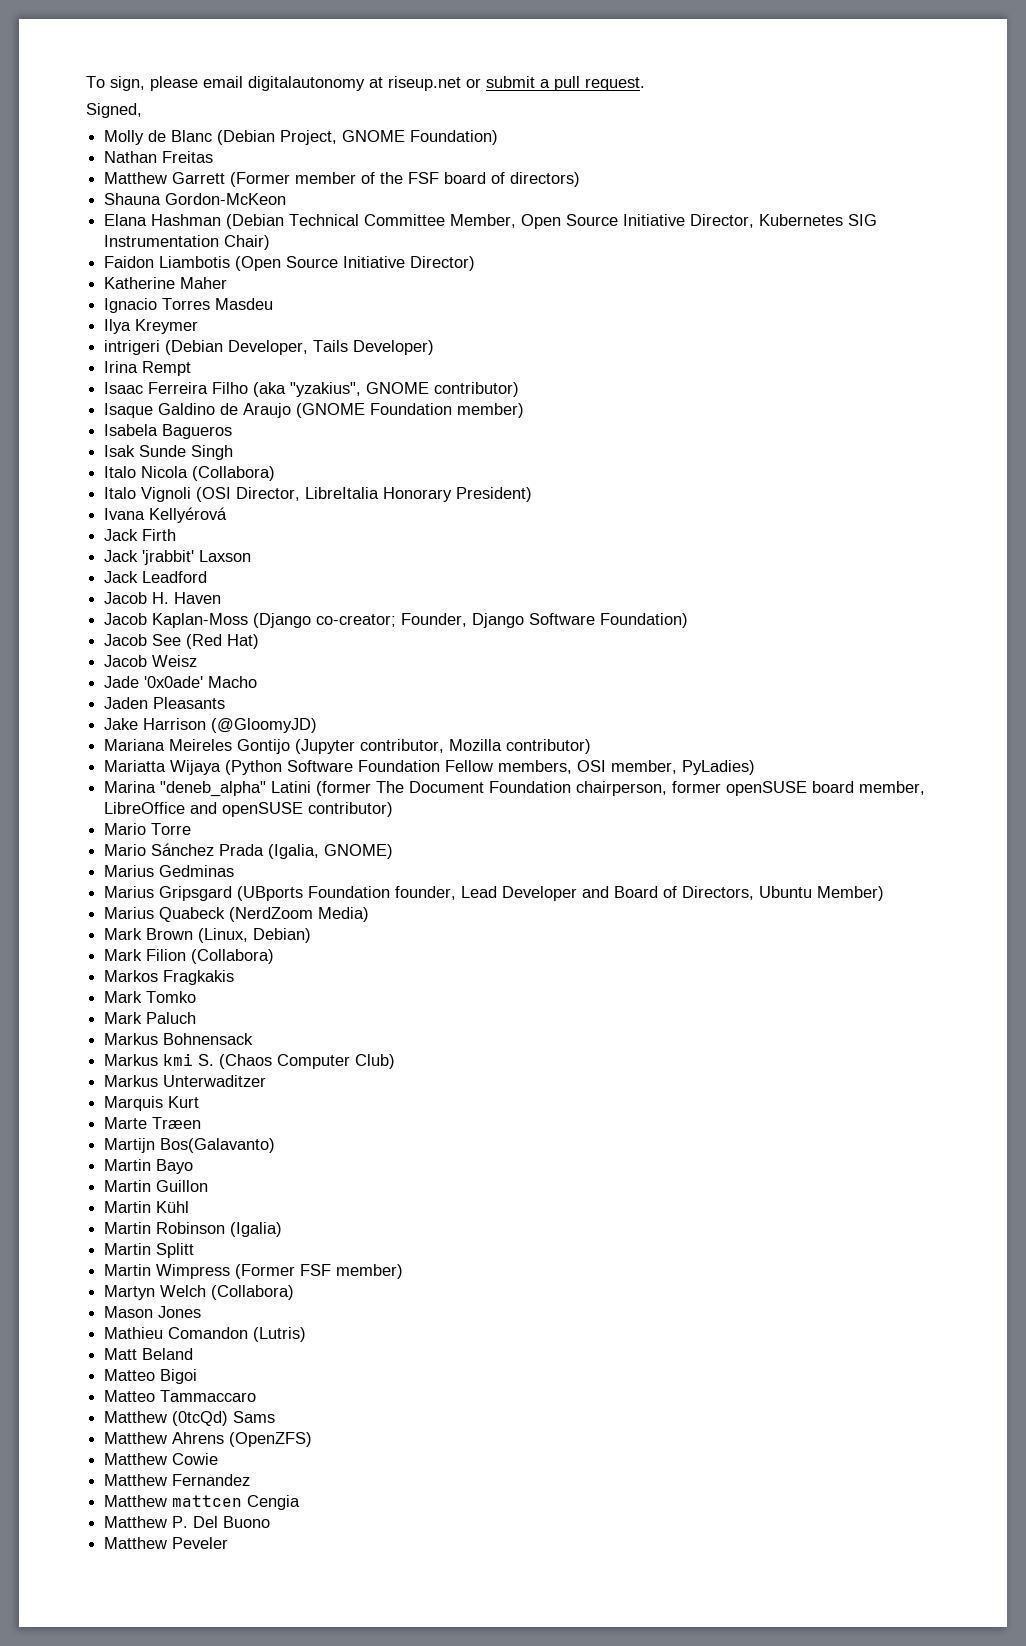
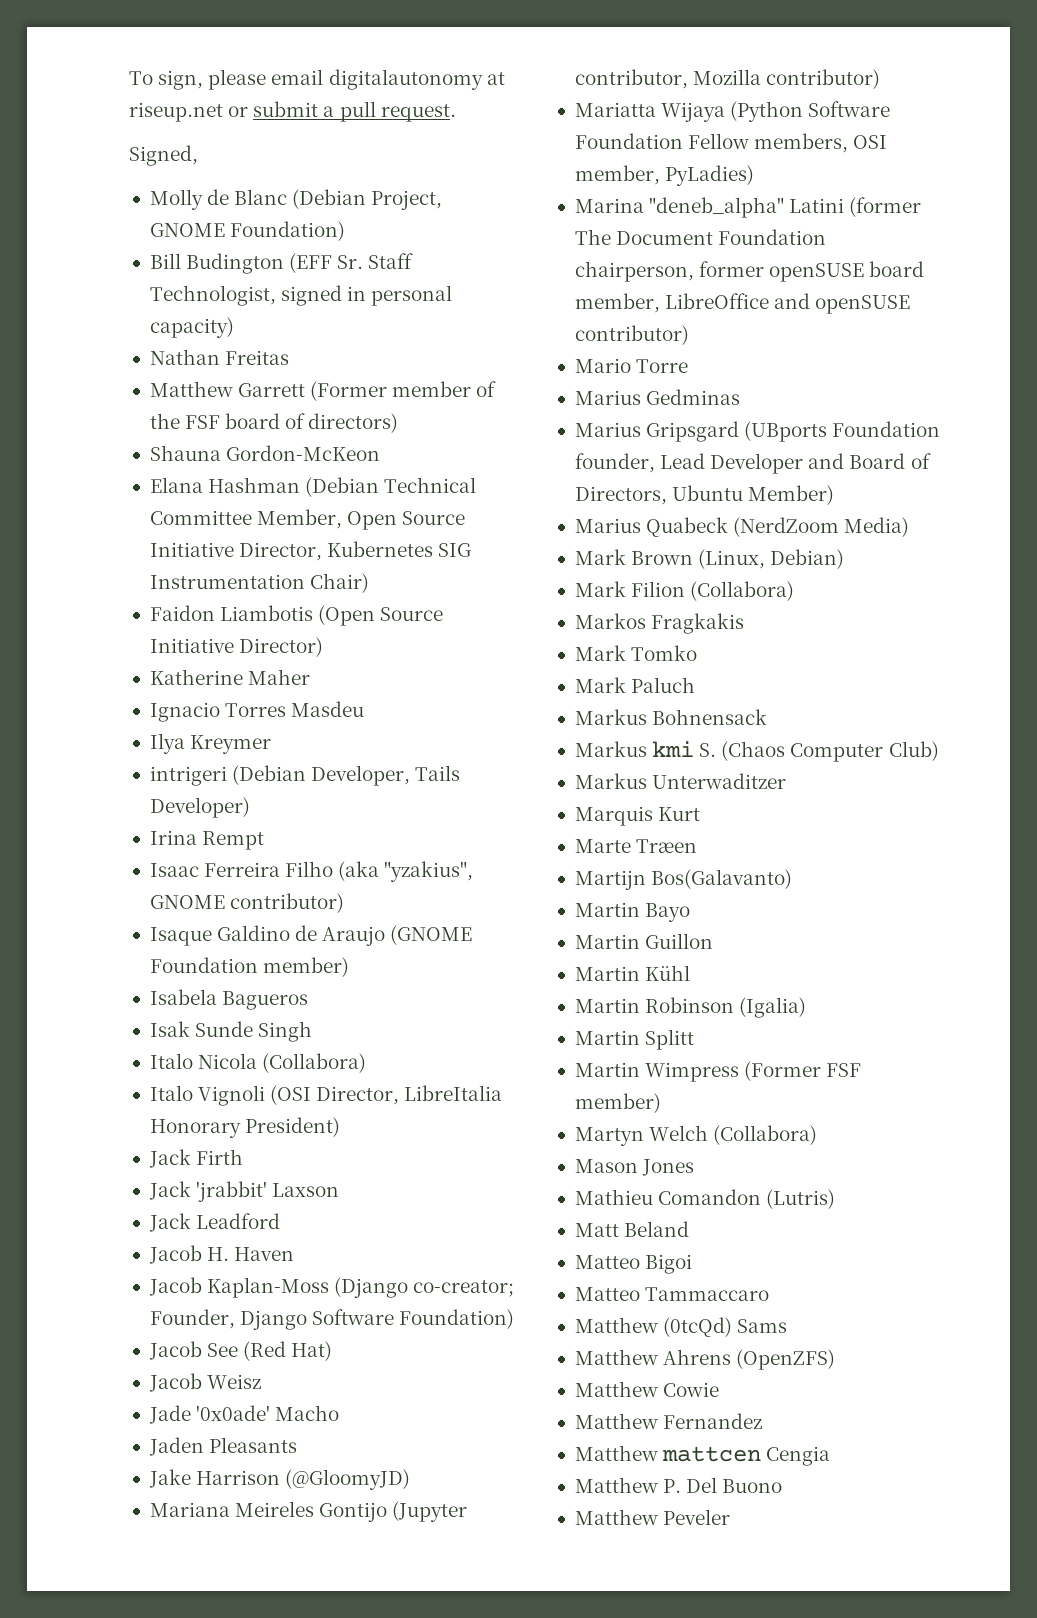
(499, 137) none -> [149,253,414,274] [149,285,453,306] [149,317,234,338] // Bill Budington (EFF Sr. Staff Technologist, signed in personal capacity)
[104,507,228,523] // Ivana Kellyérová -> (341, 1127) none
[104,843,394,859] // Mario Sánchez Prada (Igalia, GNOME) -> (689, 366) none

